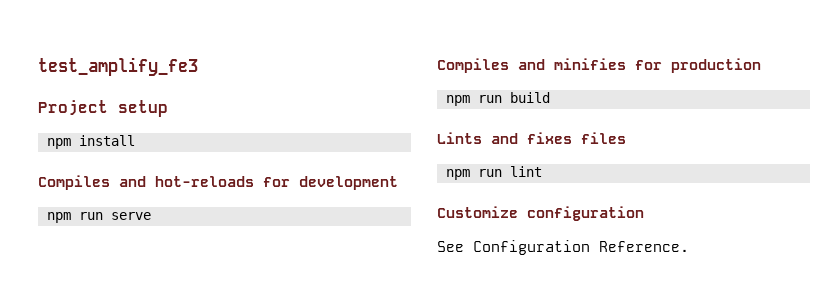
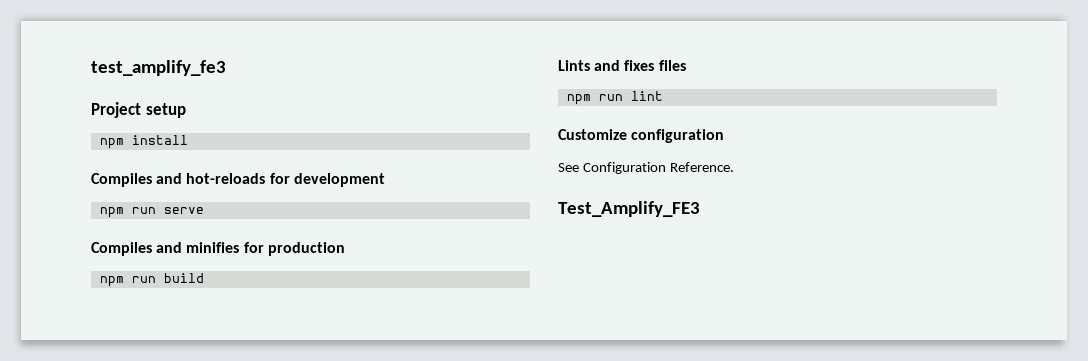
(689, 246) none -> [558,201,700,217] // Test_Amplify_FE3

